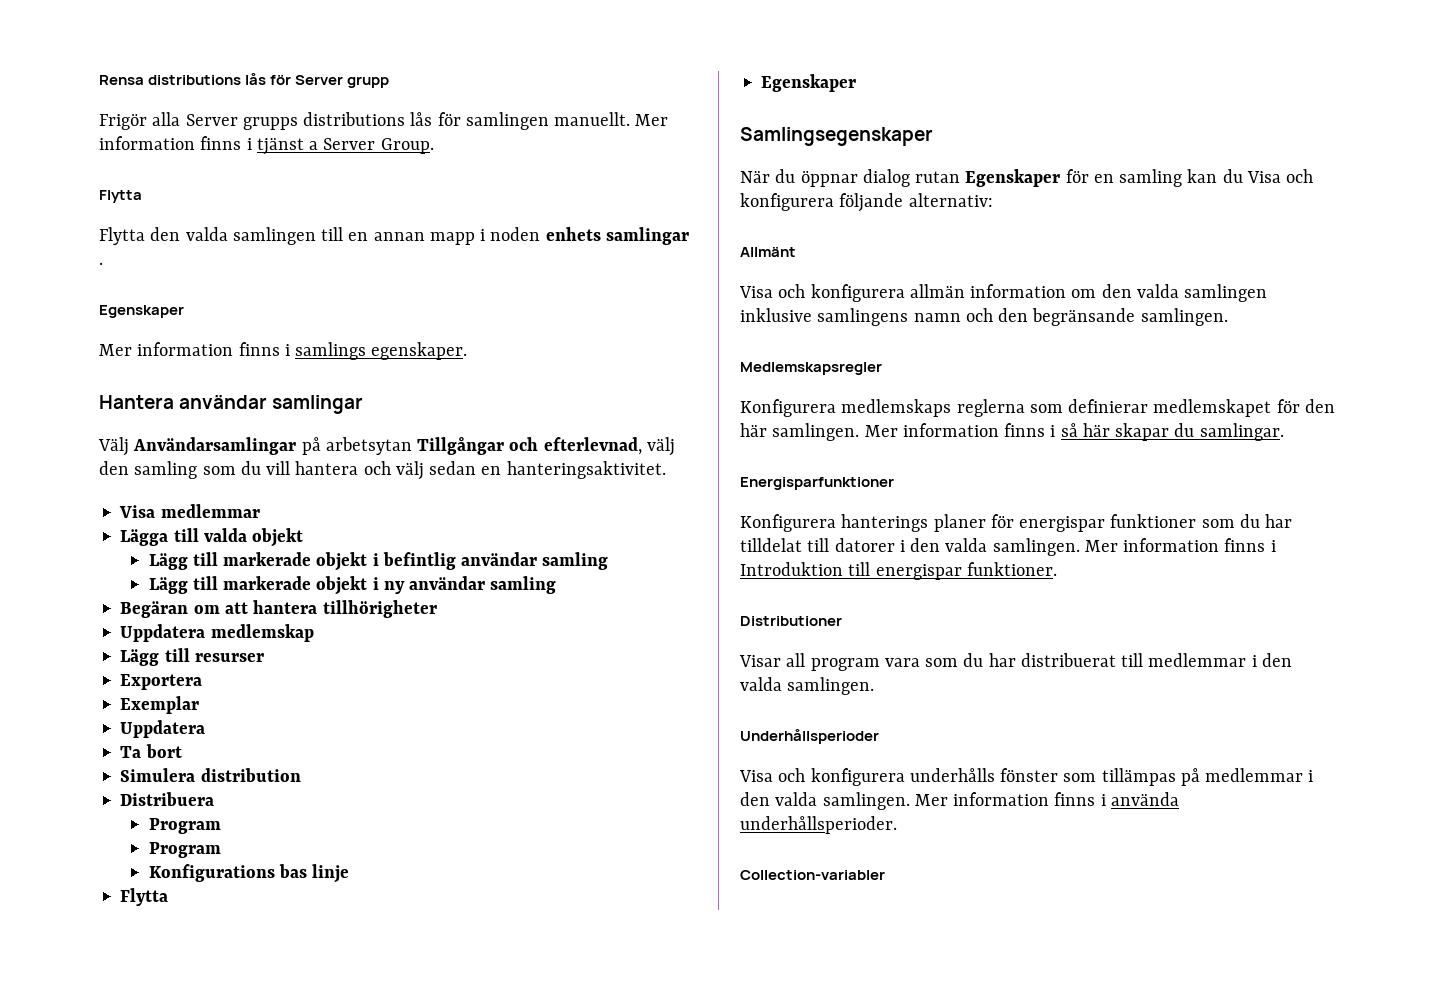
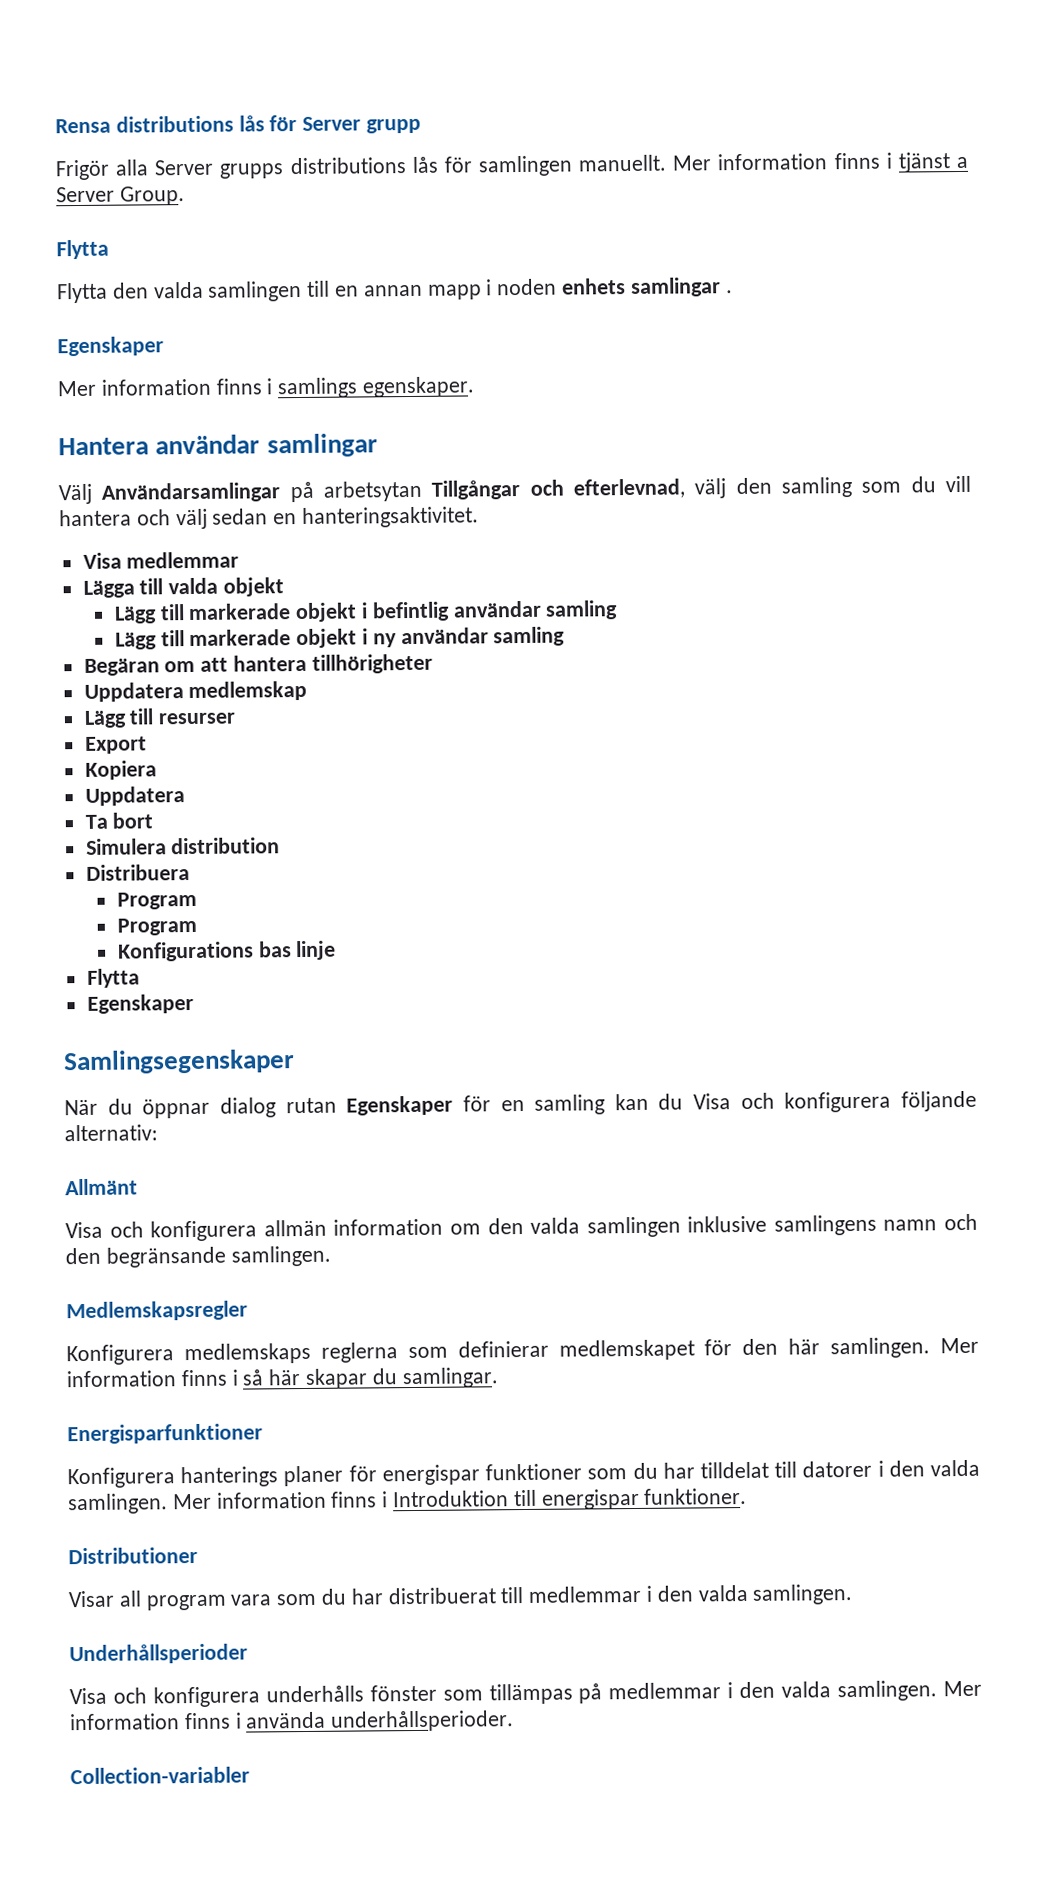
[120,674,203,690] [120,696,200,714] Exportera // Exemplar -> [84,736,147,754] [84,760,157,780] Export // Kopiera

